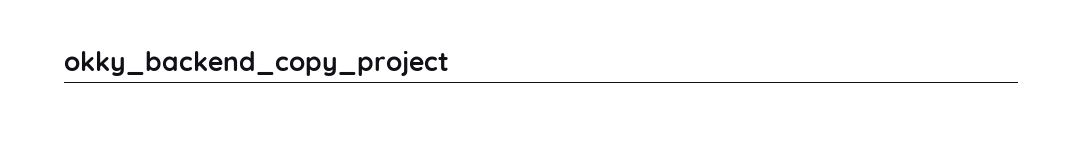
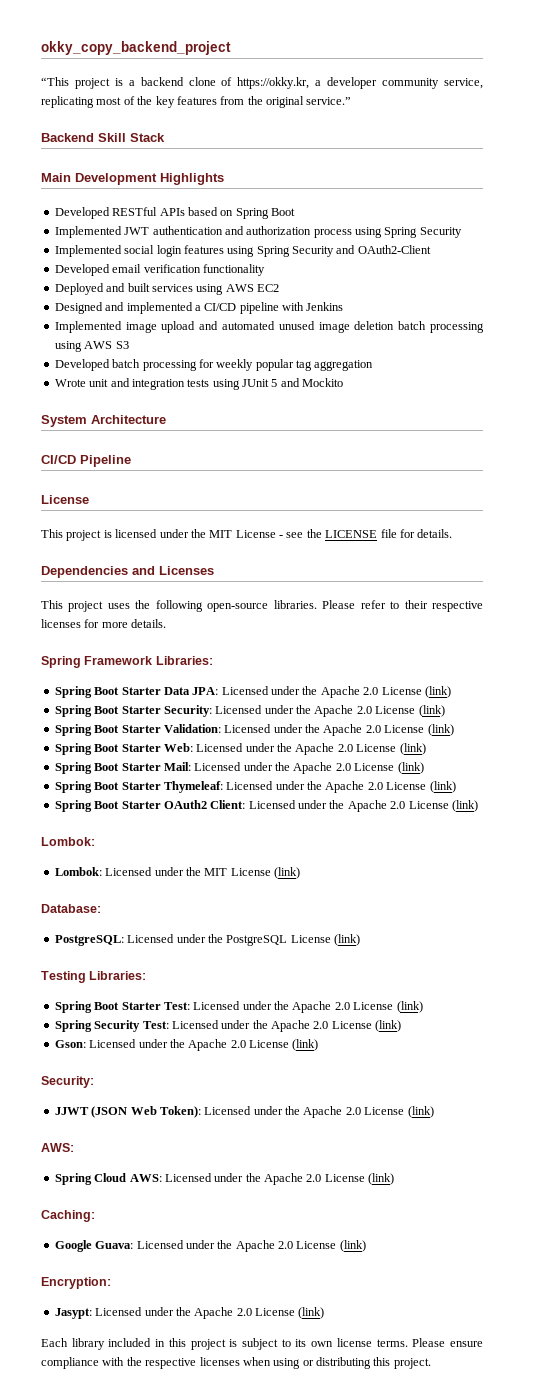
[64,50,449,76] okky_backend_copy_project -> [41,41,231,55] [41,77,484,89] [41,96,352,108] [41,133,165,142] [41,173,224,185] [54,207,295,219] [54,226,462,238] [54,245,431,257] [54,264,265,276] [54,283,279,295] [54,302,344,314] [54,321,484,333] [54,341,129,352] [54,359,374,371] [54,378,344,390] [41,415,166,427] [41,455,131,467] [41,495,89,504] [41,529,453,541] [41,566,214,578] [41,600,483,612] [41,619,167,628] [41,656,213,668] [54,686,451,698] [54,705,445,717] [54,724,454,736] [54,743,426,755] [54,762,424,774] [54,781,456,793] [54,800,478,812] [41,837,95,846] [54,867,300,879] [41,904,101,913] [54,934,360,946] [41,971,147,983] [54,1001,423,1013] [54,1020,402,1032] [54,1039,319,1051] [41,1076,94,1088] [54,1106,434,1118] [41,1143,74,1152] [54,1173,395,1185] [41,1210,95,1222] [54,1240,366,1252] [41,1277,111,1289] [54,1307,325,1319] [41,1338,484,1350] [41,1357,431,1369] okky_copy_backend_project // “This project is a backend clone of https://okky.kr, a developer community service, replicating most of the key features from the original service.” // Backend Skill Stack // Main Development Highlights // Developed RESTful APIs based on Spring Boot // Implemented JWT authentication and authorization process using Spring Security // Implemented social login features using Spring Security and OAuth2-Client // Developed email verification functionality // Deployed and built services using AWS EC2 // Designed and implemented a CI/CD pipeline with Jenkins // Implemented image upload and automated unused image deletion batch processing using AWS S3 // Developed batch processing for weekly popular tag aggregation // Wrote unit and integration tests using JUnit 5 and Mockito // System Architecture // CI/CD Pipeline // License // This project is licensed under the MIT License - see the LICENSE file for details. // Dependencies and Licenses // This project uses the following open-source libraries. Please refer to their respective licenses for more details. // Spring Framework Libraries: // Spring Boot Starter Data JPA: Licensed under the Apache 2.0 License (link) // Spring Boot Starter Security: Licensed under the Apache 2.0 License (link) // Spring Boot Starter Validation: Licensed under the Apache 2.0 License (link) // Spring Boot Starter Web: Licensed under the Apache 2.0 License (link) // Spring Boot Starter Mail: Licensed under the Apache 2.0 License (link) // Spring Boot Starter Thymeleaf: Licensed under the Apache 2.0 License (link) // Spring Boot Starter OAuth2 Client: Licensed under the Apache 2.0 License (link) // Lombok: // Lombok: Licensed under the MIT License (link) // Database: // PostgreSQL: Licensed under the PostgreSQL License (link) // Testing Libraries: // Spring Boot Starter Test: Licensed under the Apache 2.0 License (link) // Spring Security Test: Licensed under the Apache 2.0 License (link) // Gson: Licensed under the Apache 2.0 License (link) // Security: // JJWT (JSON Web Token): Licensed under the Apache 2.0 License (link) // AWS: // Spring Cloud AWS: Licensed under the Apache 2.0 License (link) // Caching: // Google Guava: Licensed under the Apache 2.0 License (link) // Encryption: // Jasypt: Licensed under the Apache 2.0 License (link) // Each library included in this project is subject to its own license terms. Please ensure compliance with the respective licenses when using or distributing this project.

